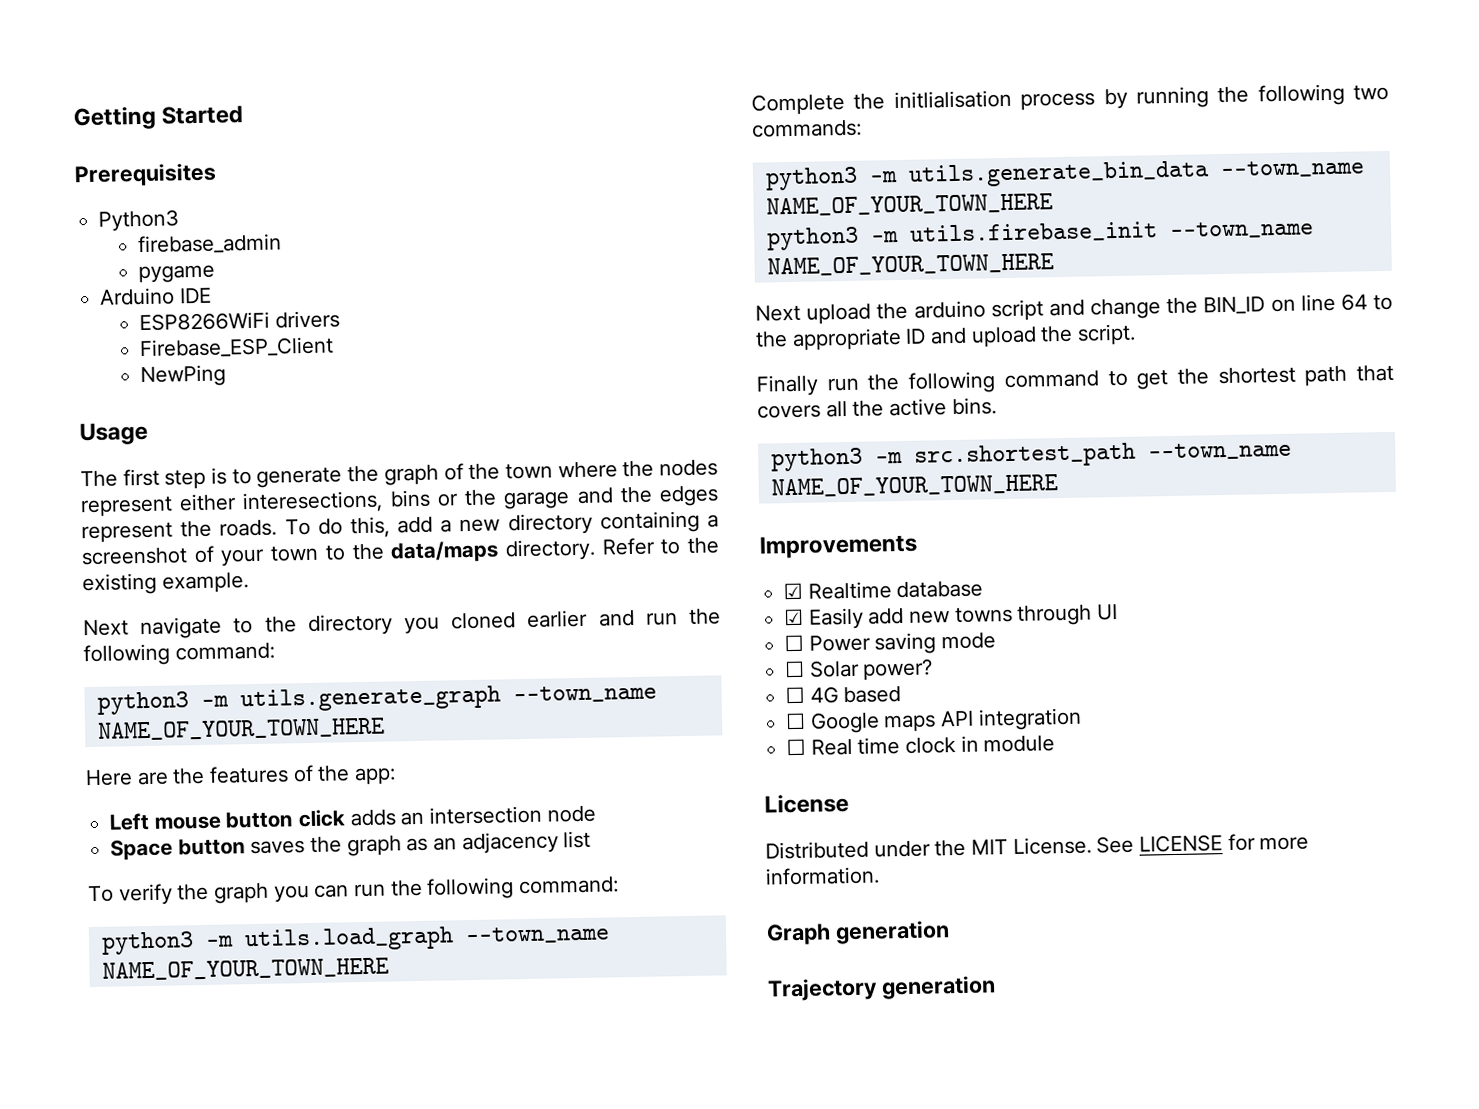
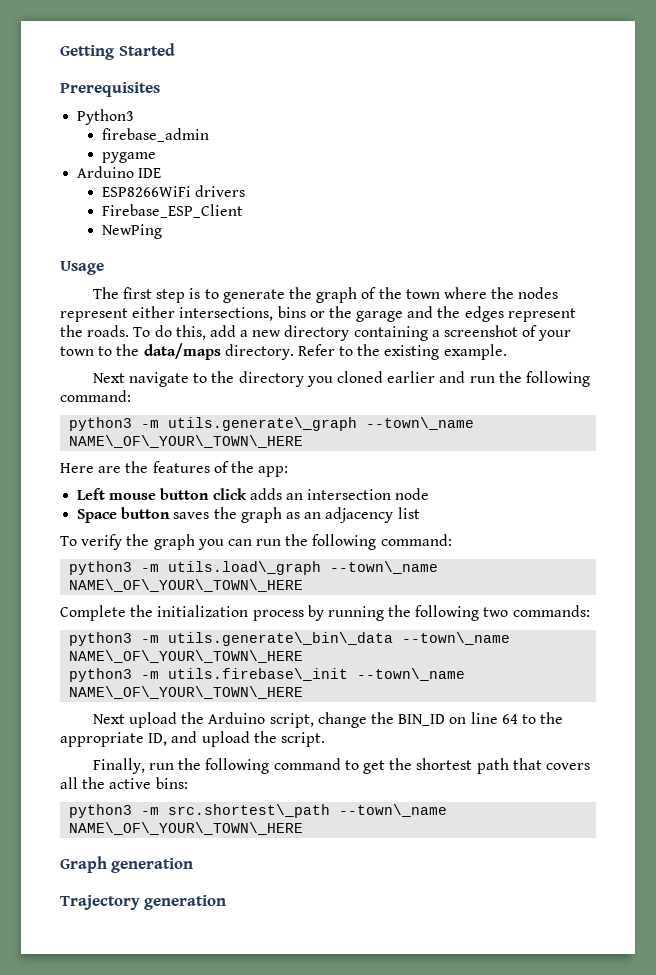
[242,490,384,515] interesections, -> [179,307,274,321] intersections,
[239,684,657,713] [97,717,385,741] utils.generate_graph --town_name NAME_OF_YOUR_TOWN_HERE -> [168,417,475,431] [69,435,304,448] utils.generate\_graph --town\_name NAME\_OF\_YOUR\_TOWN\_HERE
[243,925,610,953] [101,957,389,981] utils.load_graph --town_name NAME_OF_YOUR_TOWN_HERE -> [168,561,439,575] [69,579,304,592] utils.load\_graph --town\_name NAME\_OF\_YOUR\_TOWN\_HERE
[893,89,1012,110] initlialisation -> [157,605,249,617] initialization
[907,159,1365,188] [765,193,1053,217] [765,220,1314,251] [766,253,1054,277] utils.generate_bin_data --town_name NAME_OF_YOUR_TOWN_HERE // python3 -m utils.firebase_init --town_name NAME_OF_YOUR_TOWN_HERE -> [168,632,511,646] [69,650,304,663] [69,668,466,682] [69,686,304,699] utils.generate\_bin\_data --town\_name NAME\_OF\_YOUR\_TOWN\_HERE // python3 -m utils.firebase\_init --town\_name NAME\_OF\_YOUR\_TOWN\_HERE
[913,299,1085,322] arduino script and -> [208,712,314,728] Arduino script,
[905,328,927,344] ID -> [148,733,168,746] ID,
[756,374,819,397] Finally -> [92,758,145,774] Finally,
[951,397,997,416] [770,441,1292,472] [770,474,1058,498] [759,533,918,559] [783,580,984,600] [784,604,1119,630] [784,632,997,655] [784,658,934,681] [785,686,902,704] [785,707,1082,734] [786,735,1056,756] [764,793,849,814] [765,833,1310,860] [765,866,880,886] bins. // python3 -m src.shortest_path --town_name NAME_OF_YOUR_TOWN_HERE // Improvements // ☑ Realtime database // ☑ Easily add new towns through UI // ☐ Power saving mode // ☐ Solar power? // ☐ 4G based // ☐ Google maps API integration // ☐ Real time clock in module // License // Distributed under the MIT License. See LICENSE for more information. -> [155,777,188,789] [69,804,448,818] [69,822,304,835] bins: // python3 -m src.shortest\_path --town\_name NAME\_OF\_YOUR\_TOWN\_HERE

